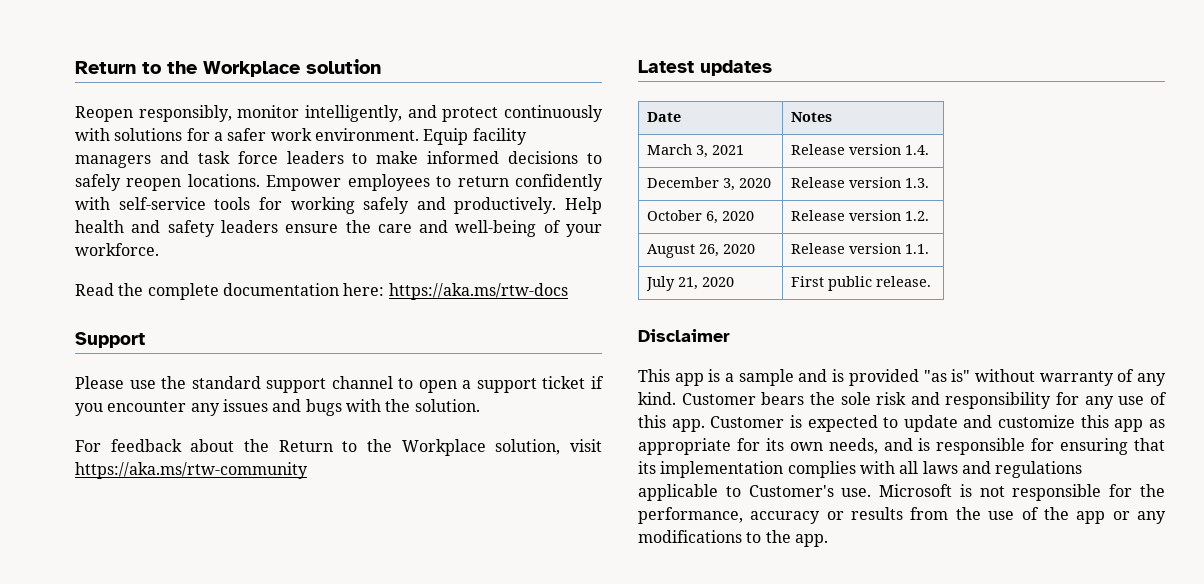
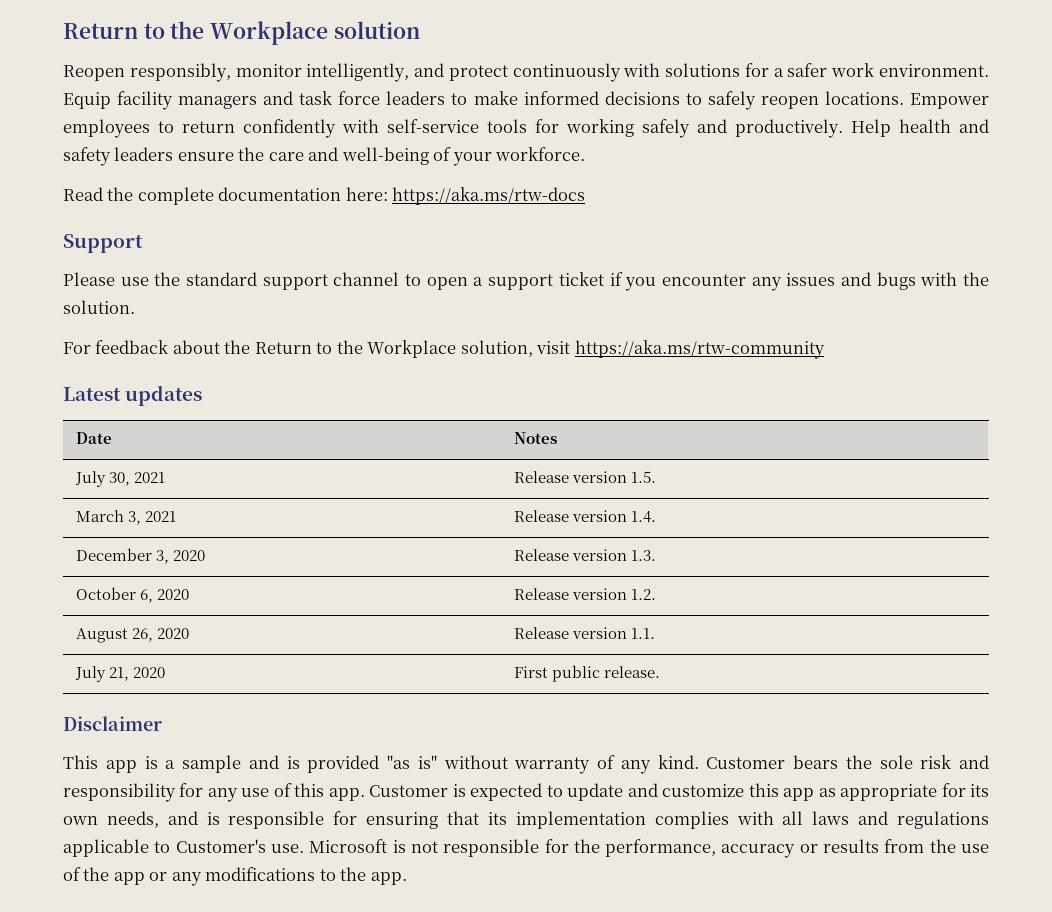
(832, 117) none -> [74,471,165,487] [513,471,656,483] // July 30, 2021 | Release version 1.5.

